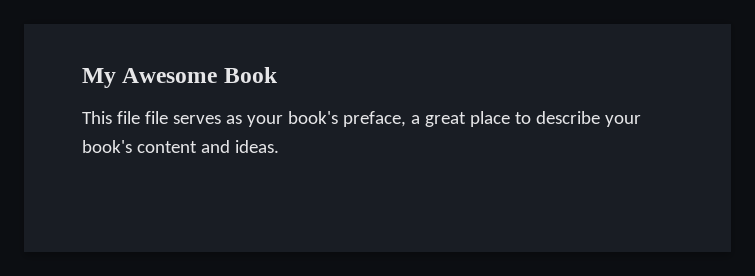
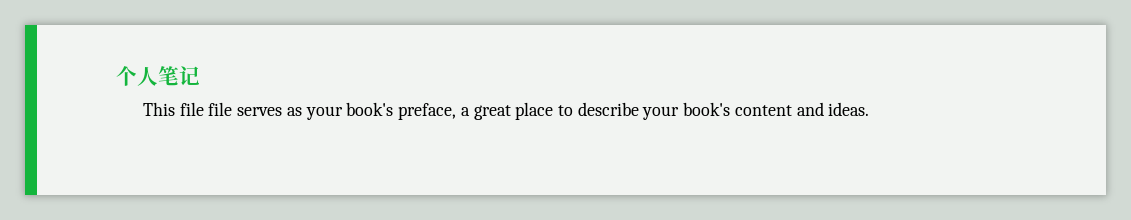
[82,67,278,88] My Awesome Book -> [116,66,200,86] 个人笔记

